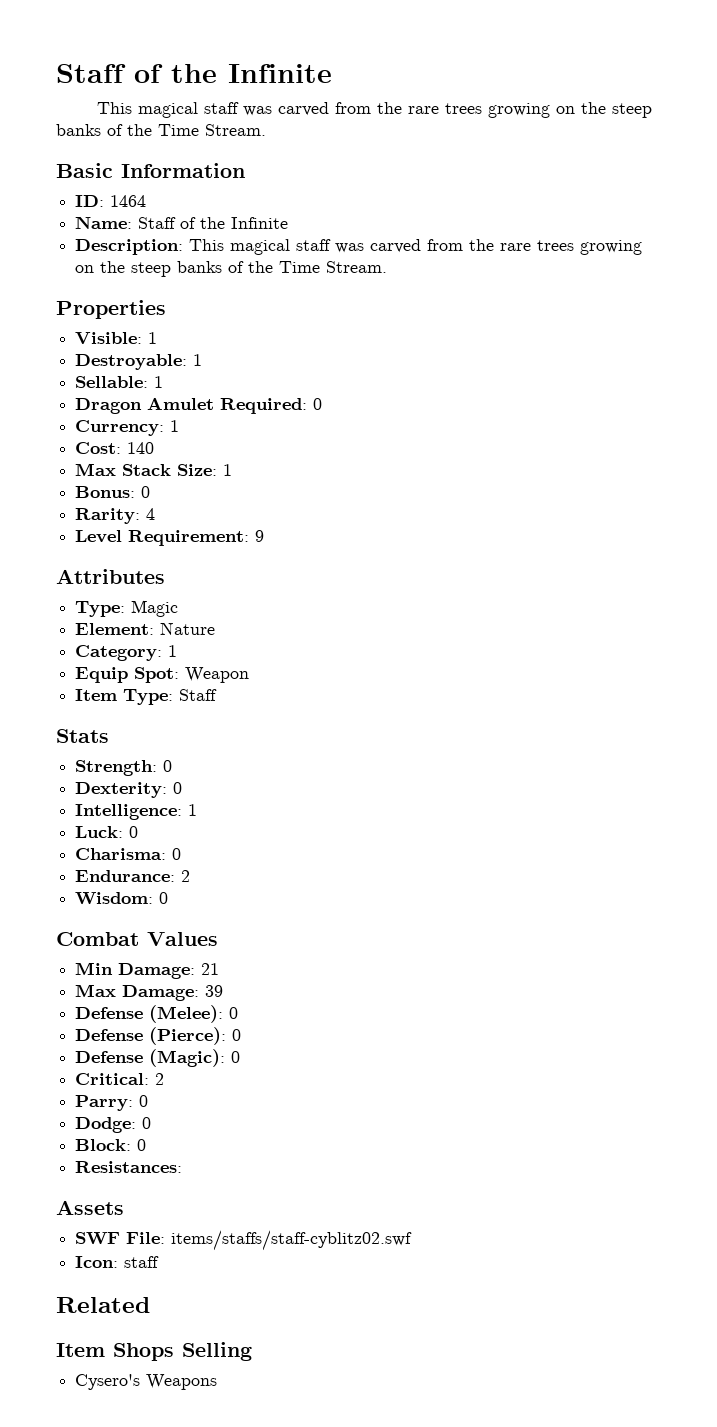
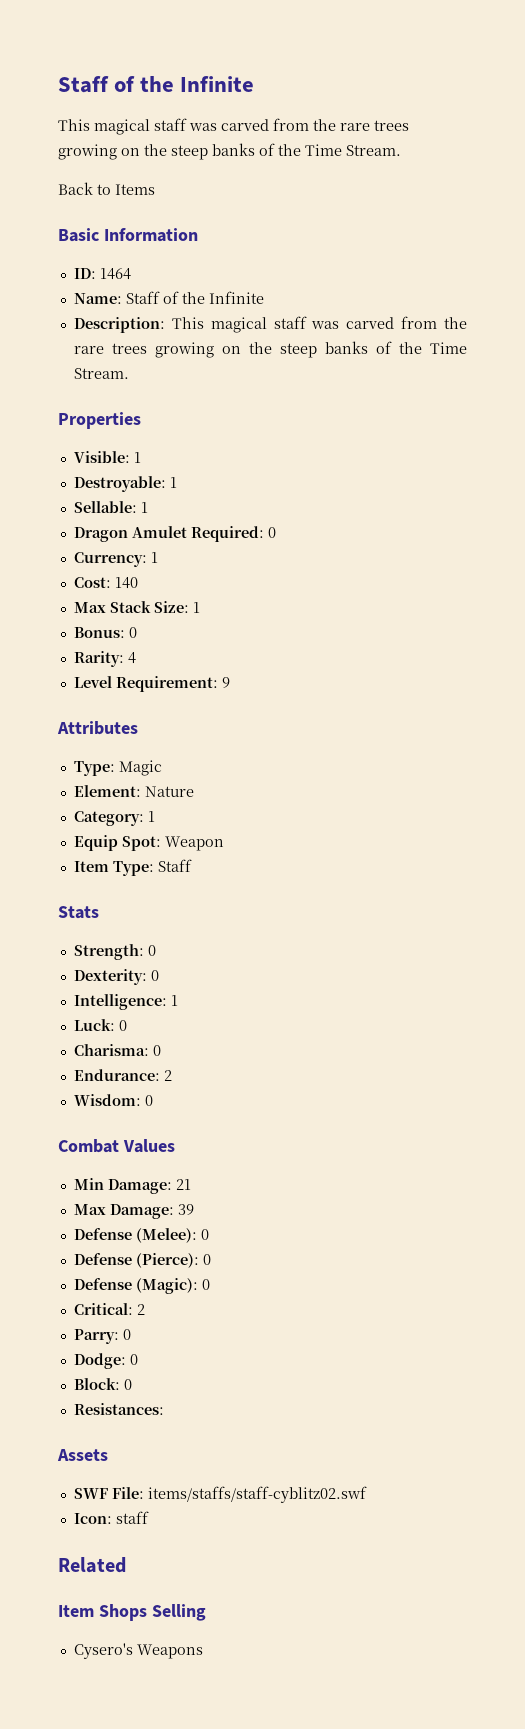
(266, 130) none -> [58,182,155,195] // Back to Items

